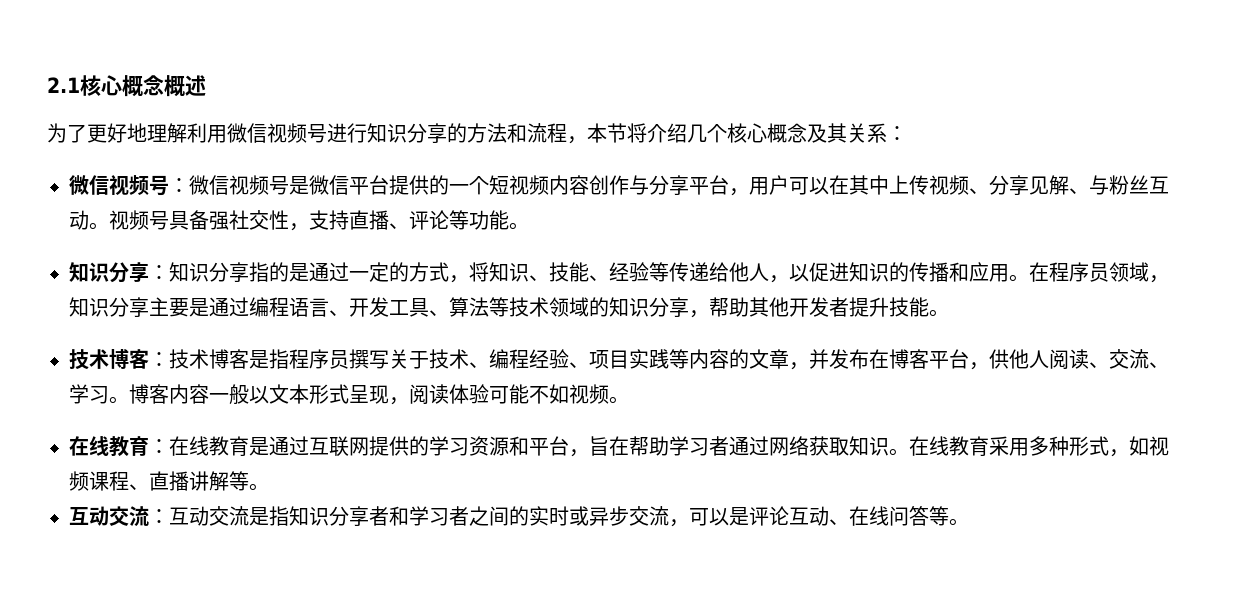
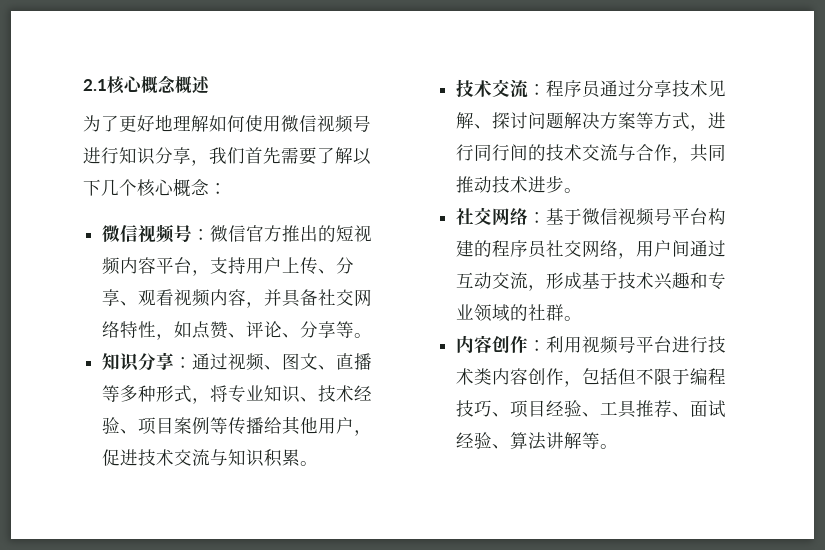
[187,123,207,143] 利 -> [209,115,263,132] 如何使
[447,123,687,144] 的方法和流程，本节将介绍 -> [191,147,371,166] [83,179,101,196] ，我们首先需要了解以下
[807,123,887,143] 及其关系 -> (209, 187) none
[229,175,1169,196] [69,210,529,231] [69,262,1169,283] [69,297,949,318] [69,349,1169,370] [69,384,629,405] [69,436,1169,457] [69,471,269,491] [69,506,929,527] 视频号是微信平台提供的一个短视频内容创作与分享平台，用户可以在其中上传视频、分享见解、与粉丝互动。视频号具备强社交性，支持直播、评论等功能。 // 知识分享：知识分享指的是通过一定的方式，将知识、技能、经验等传递给他人，以促进知识的传播和应用。在程序员领域，知识分享主要是通过编程语言、开发工具、算法等技术领域的知识分享，帮助其他开发者提升技能。 // 技术博客：技术博客是指程序员撰写关于技术、编程经验、项目实践等内容的文章，并发布在博客平台，供他人阅读、交流、学习。博客内容一般以文本形式呈现，阅读体验可能不如视频。 // 在线教育：在线教育是通过互联网提供的学习资源和平台，旨在帮助学习者通过网络获取知识。在线教育采用多种形式，如视频课程、直播讲解等。 // 互动交流：互动交流是指知识分享者和学习者之间的实时或异步交流，可以是评论互动、在线问答 -> [246,225,373,242] [102,257,355,276] [102,289,373,308] [102,321,373,340] [102,352,373,372] [102,385,373,404] [102,416,373,436] [102,449,319,467] [456,79,727,98] [456,112,727,131] [456,144,727,163] [456,175,583,193] [456,207,727,226] [456,240,727,259] [456,272,727,291] [456,304,583,322] [456,335,727,354] [456,368,727,387] [456,400,727,418] [456,432,583,450] 官方推出的短视频内容平台，支持用户上传、分享、观看视频内容，并具备社交网络特性，如点赞、评论、分享等。 // 知识分享：通过视频、图文、直播等多种形式，将专业知识、技术经验、项目案例等传播给其他用户，促进技术交流与知识积累。 // 技术交流：程序员通过分享技术见解、探讨问题解决方案等方式，进行同行间的技术交流与合作，共同推动技术进步。 // 社交网络：基于微信视频号平台构建的程序员社交网络，用户间通过互动交流，形成基于技术兴趣和专业领域的社群。 // 内容创作：利用视频号平台进行技术类内容创作，包括但不限于编程技巧、项目经验、工具推荐、面试经验、算法讲解

